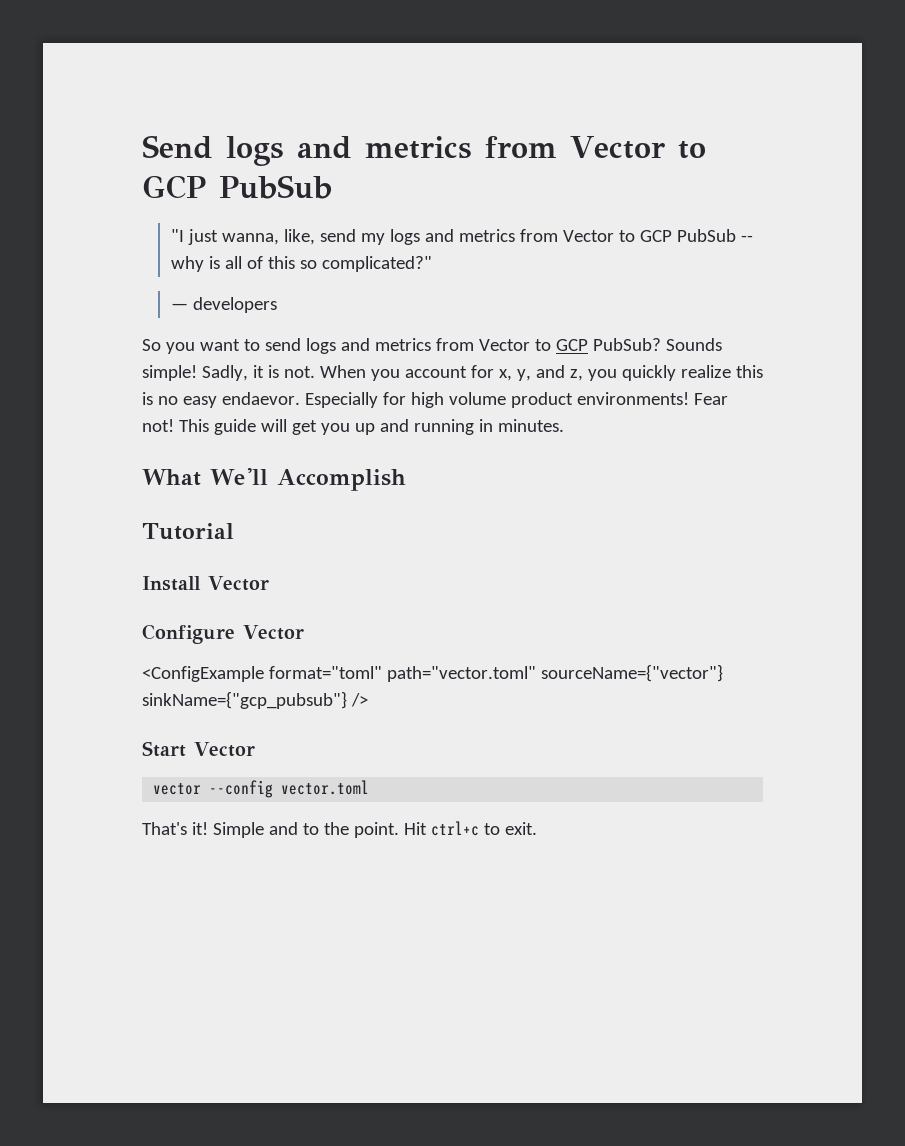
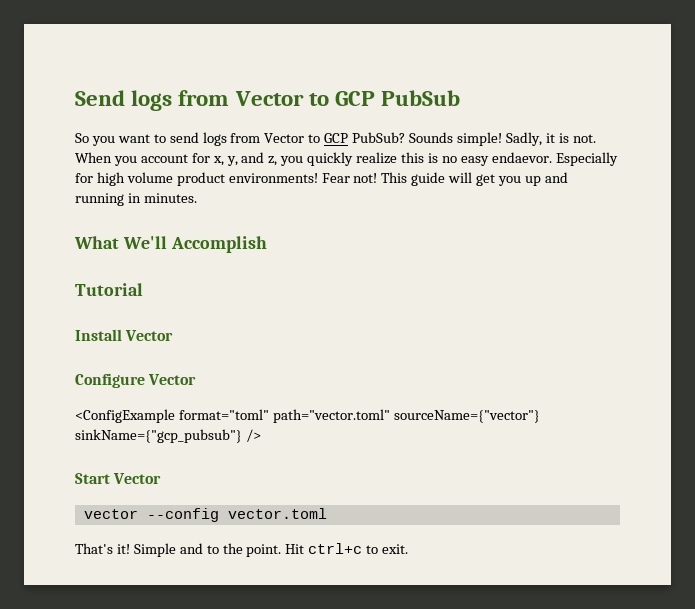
[297,136,706,159] [142,175,332,199] [170,229,753,245] [170,256,432,272] [170,297,277,313] and metrics from Vector to GCP PubSub // "I just wanna, like, send my logs and metrics from Vector to GCP PubSub -- why is all of this so complicated?" // — developers -> [178,90,461,106] from Vector to GCP PubSub
[340,338,431,351] and metrics -> (227, 139) none

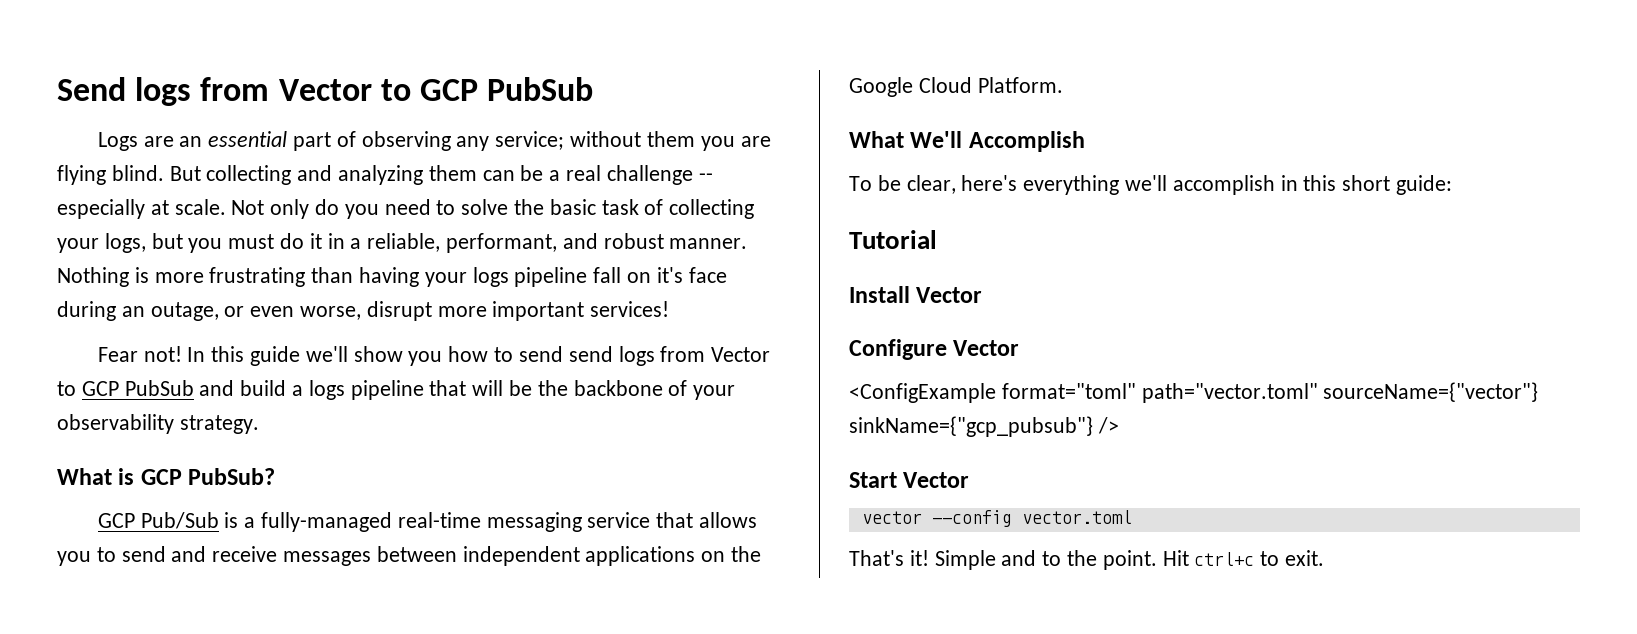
[75,133,166,146] So you want to -> [97,131,771,151] [57,165,713,185] [57,199,755,219] [57,233,748,253] [57,267,727,287] [57,301,670,321] [97,346,563,366] Logs are an essential part of observing any service; without them you are flying blind. But collecting and analyzing them can be a real challenge -- especially at scale. Not only do you need to solve the basic task of collecting your logs, but you must do it in a reliable, performant, and robust manner. Nothing is more frustrating than having your logs pipeline fall on it's face during an outage, or even worse, disrupt more important services! // Fear not! In this guide we'll show you how to send
[352,132,596,146] [75,152,618,166] [75,172,568,186] [75,193,197,206] [74,236,267,253] PubSub? Sounds simple! Sadly, it is not. When you account for x, y, and z, you quickly realize this is no easy endaevor. Especially for high volume product environments! Fear not! This guide will get you up and running in minutes. // What We'll Accomplish -> [124,380,736,400] [57,414,259,434] [57,468,276,485] [97,512,758,532] [57,546,762,566] [849,77,1063,97] [849,131,1085,152] [849,175,1453,195] PubSub and build a logs pipeline that will be the backbone of your observability strategy. // What is GCP PubSub? // GCP Pub/Sub is a fully-managed real-time messaging service that allows you to send and receive messages between independent applications on the Google Cloud Platform. // What We'll Accomplish // To be clear, here's everything we'll accomplish in this short guide:

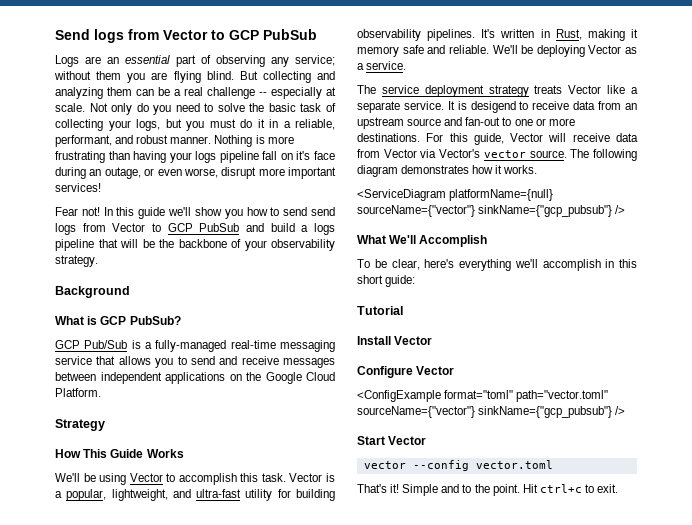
(259, 424) none -> [55,286,130,298] // Background
(1063, 85) none -> [55,419,105,431] [55,449,184,458] [55,473,335,485] [55,489,335,501] [357,29,638,41] [357,45,637,57] [357,61,407,70] [357,85,638,97] [357,101,637,113] [357,117,575,129] [357,133,638,145] [357,149,637,161] [357,165,538,177] [357,189,554,201] [357,205,626,217] // Strategy // How This Guide Works // We'll be using Vector to accomplish this task. Vector is a popular, lightweight, and ultra-fast utility for building observability pipelines. It's written in Rust, making it memory safe and reliable. We'll be deploying Vector as a service. // The service deployment strategy treats Vector like a separate service. It is desigend to receive data from an upstream source and fan-out to one or more destinations. For this guide, Vector will receive data from Vector via Vector's vector source. The following diagram demonstrates how it works. // <ServiceDiagram platformName={null} sourceName={"vector"} sinkName={"gcp_pubsub"} />

